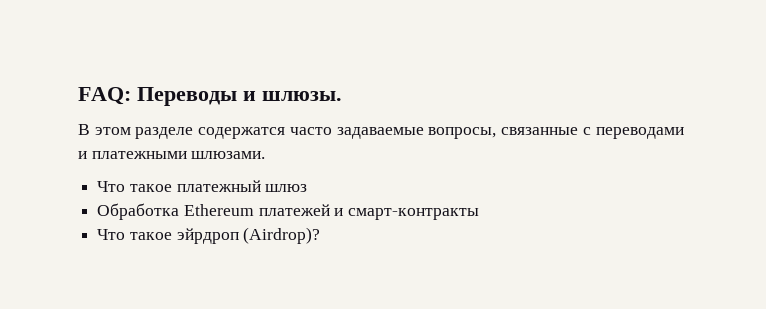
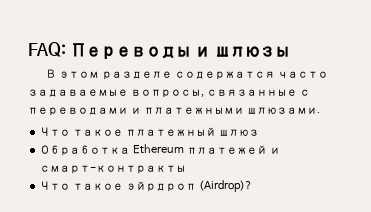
[262,91,342,101] шлюзы. -> [214,46,290,57] шлюзы

